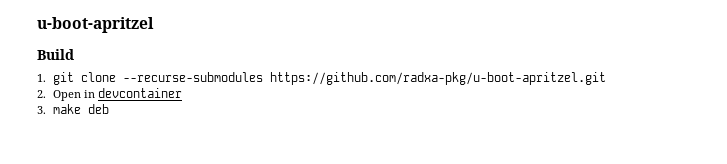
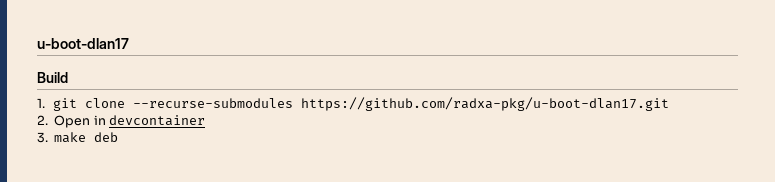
[37,17,154,33] u-boot-apritzel -> [37,38,129,49] u-boot-dlan17
[269,72,606,85] https://github.com/radxa-pkg/u-boot-apritzel.git -> [301,97,670,111] https://github.com/radxa-pkg/u-boot-dlan17.git

